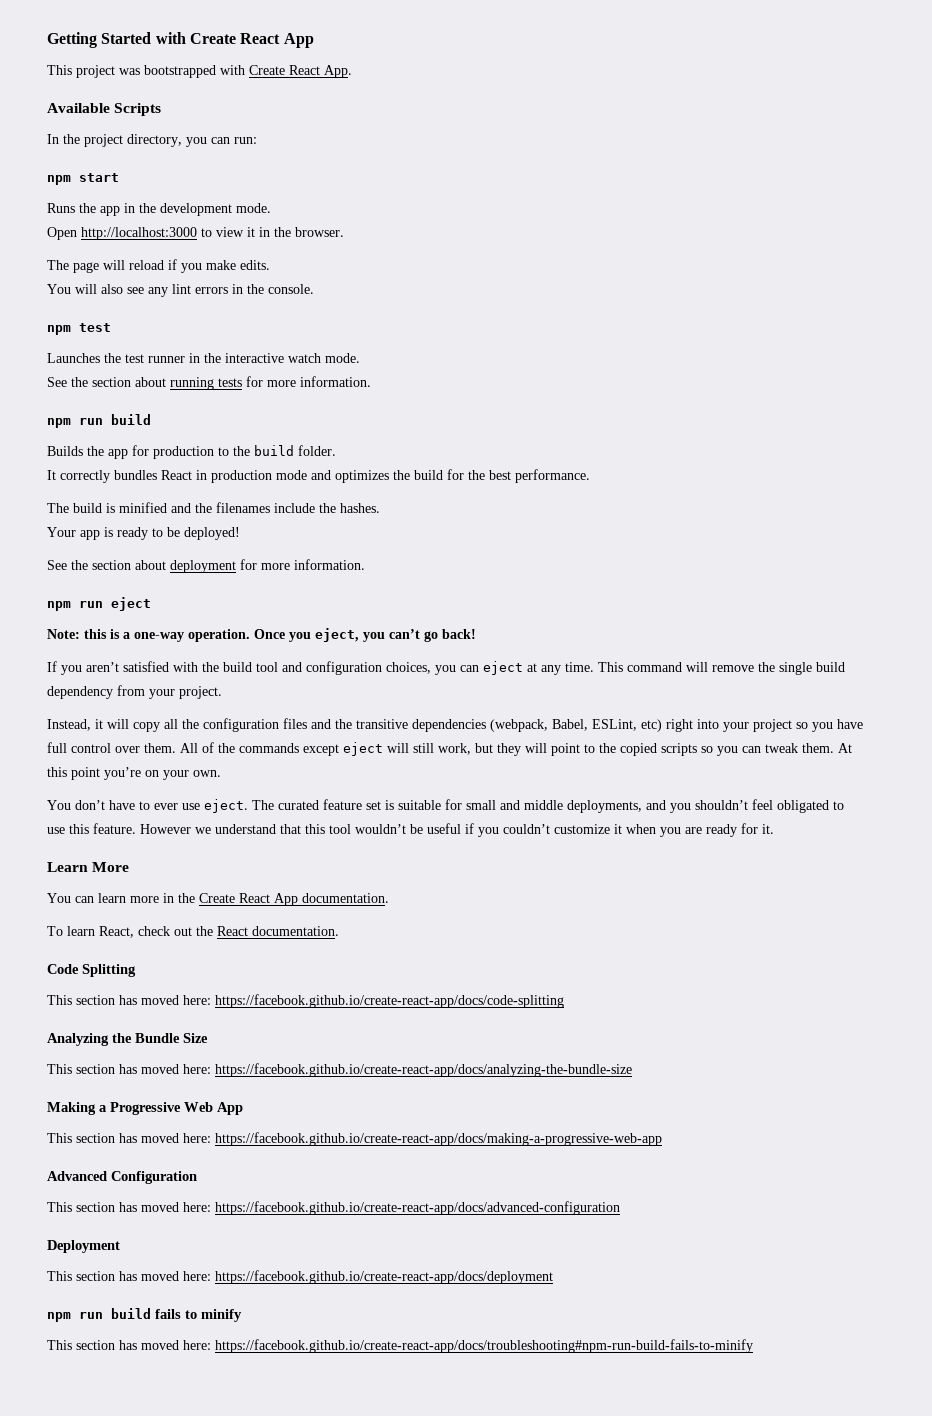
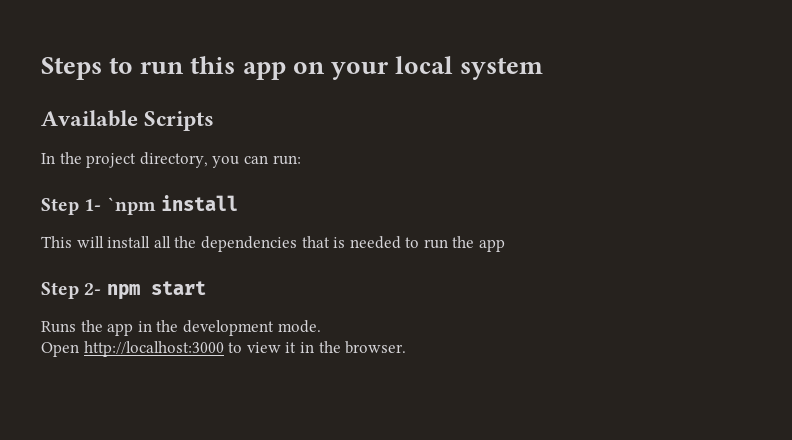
[47,32,314,48] [47,65,352,78] Getting Started with Create React App // This project was bootstrapped with Create React App. -> [41,56,544,80] Steps to run this app on your local system
(257, 140) none -> [41,195,238,215] [41,236,506,252] [41,282,102,299] Step 1- `npm install // This will install all the dependencies that is needed to run the app // Step 2-
[47,259,270,273] [47,284,314,297] [47,323,111,335] [47,353,360,363] [47,376,371,390] [47,414,151,428] [47,445,336,459] [47,469,590,483] [47,502,380,513] [47,527,240,540] [47,559,365,573] [47,597,151,611] [47,628,476,642] [47,661,845,675] [47,685,222,699] [47,718,863,732] [47,742,852,756] [47,767,221,780] [47,799,844,813] [47,823,774,837] [47,862,130,872] [47,893,389,906] [47,926,339,938] [47,964,136,977] [47,994,564,1008] [47,1033,208,1046] [47,1063,632,1077] [47,1102,243,1115] [47,1132,662,1146] [47,1171,197,1184] [47,1201,620,1215] [47,1240,120,1253] [47,1270,553,1284] [47,1308,242,1322] [47,1339,753,1353] // The page will reload if you make edits. // You will also see any lint errors in the console. // npm test // Launches the test runner in the interactive watch mode. // See the section about running tests for more information. // npm run build // Builds the app for production to the build folder. // It correctly bundles React in production mode and optimizes the build for the best performance. // The build is minified and the filenames include the hashes. // Your app is ready to be deployed! // See the section about deployment for more information. // npm run eject // Note: this is a one-way operation. Once you eject, you can’t go back! // If you aren’t satisfied with the build tool and configuration choices, you can eject at any time. This command will remove the single build dependency from your project. // Instead, it will copy all the configuration files and the transitive dependencies (webpack, Babel, ESLint, etc) right into your project so you have full control over them. All of the commands except eject will still work, but they will point to the copied scripts so you can tweak them. At this point you’re on your own. // You don’t have to ever use eject. The curated feature set is suitable for small and middle deployments, and you shouldn’t feel obligated to use this feature. However we understand that this tool wouldn’t be useful if you couldn’t customize it when you are ready for it. // Learn More // You can learn more in the Create React App documentation. // To learn React, check out the React documentation. // Code Splitting // This section has moved here: https://facebook.github.io/create-react-app/docs/code-splitting // Analyzing the Bundle Size // This section has moved here: https://facebook.github.io/create-react-app/docs/analyzing-the-bundle-size // Making a Progressive Web App // This section has moved here: https://facebook.github.io/create-react-app/docs/making-a-progressive-web-app // Advanced Configuration // This section has moved here: https://facebook.github.io/create-react-app/docs/advanced-configuration // Deployment // This section has moved here: https://facebook.github.io/create-react-app/docs/deployment // npm run build fails to minify // This section has moved here: https://facebook.github.io/create-react-app/docs/troubleshooting#npm-run-build-fails-to-minify -> (407, 347) none

